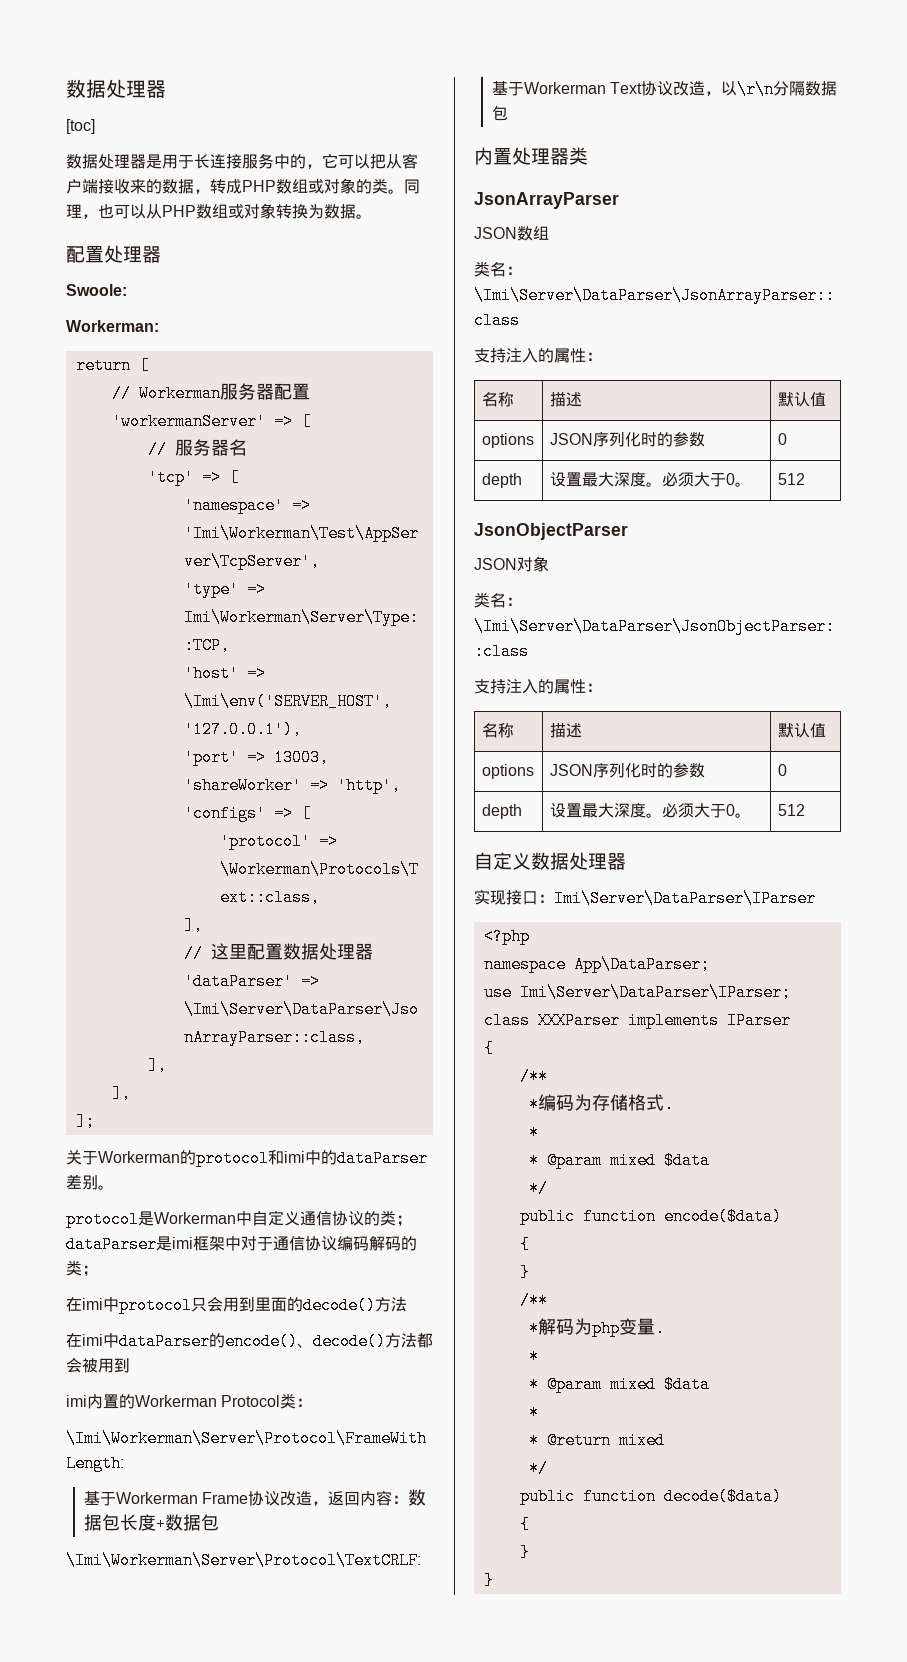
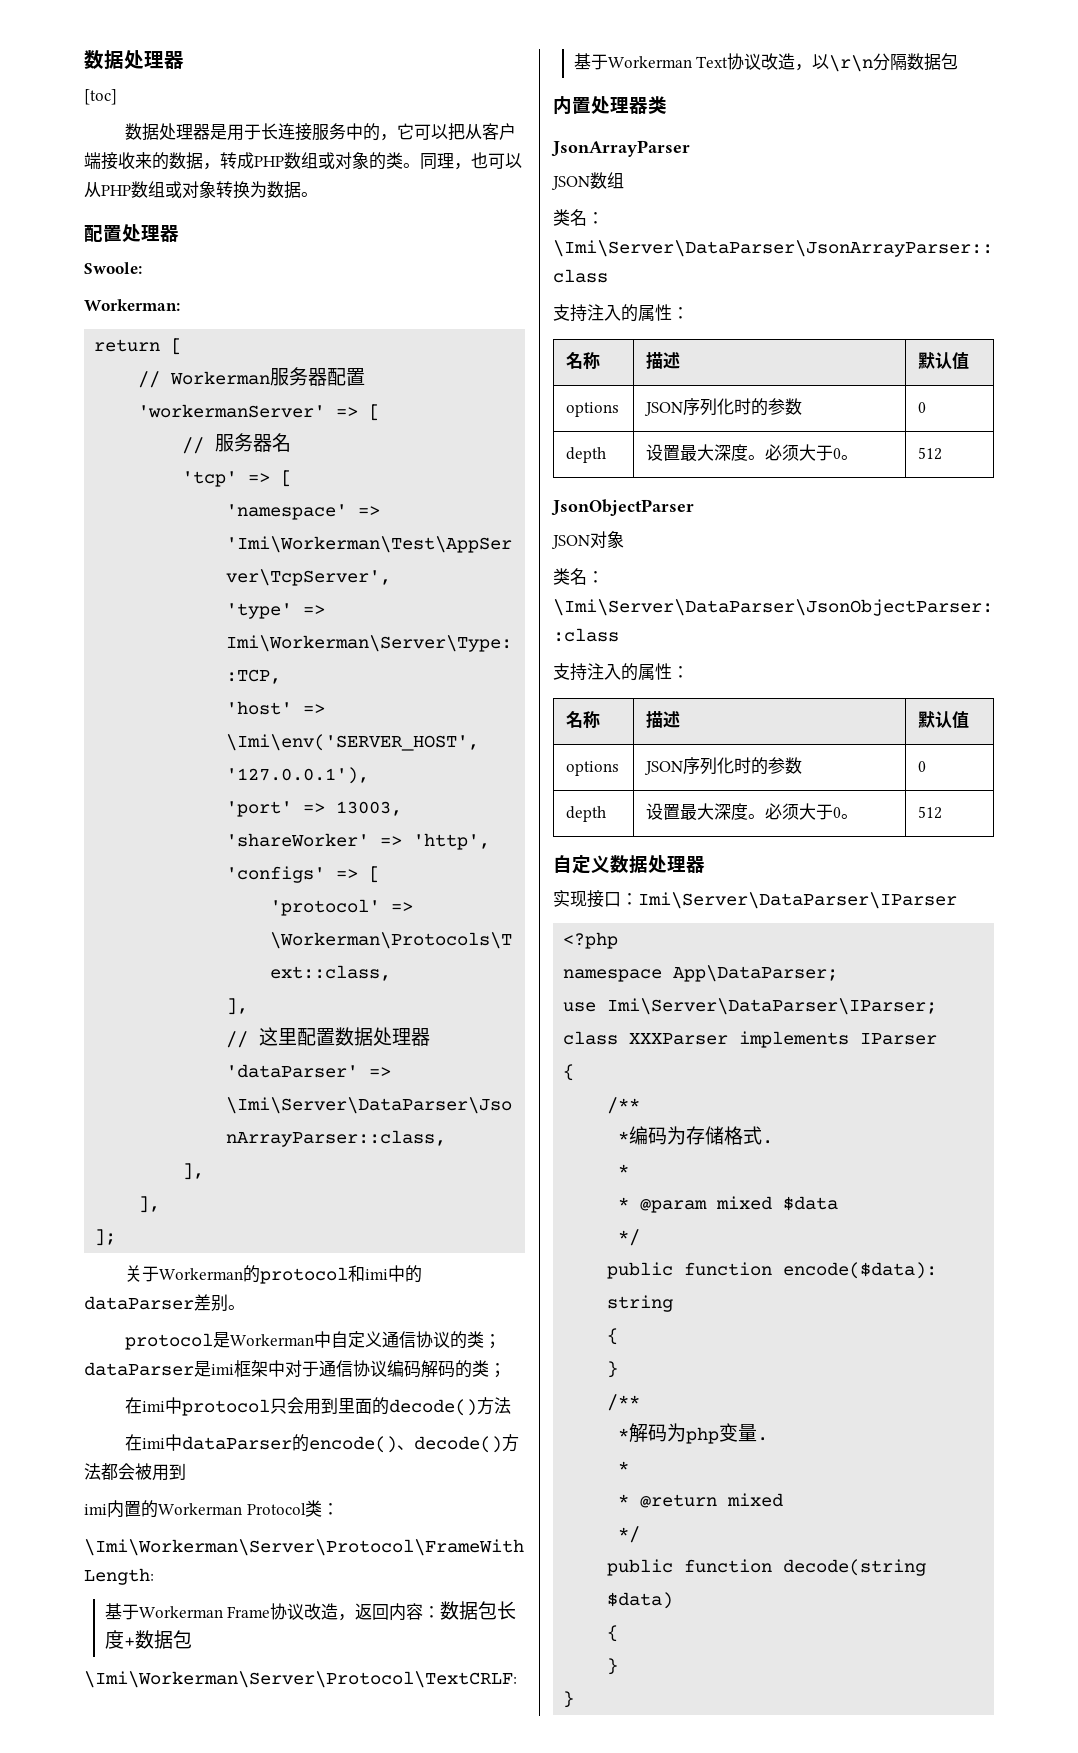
[663,1208,782,1225] encode($data) -> [783,1262,938,1279] [607,1295,674,1312] encode($data): string
[528,1376,710,1393] [528,1404,539,1421] // * @param mixed $data // * -> (630, 1467) none
[663,1488,782,1505] decode($data) -> [783,1559,927,1576] [607,1592,674,1609] decode(string $data)

